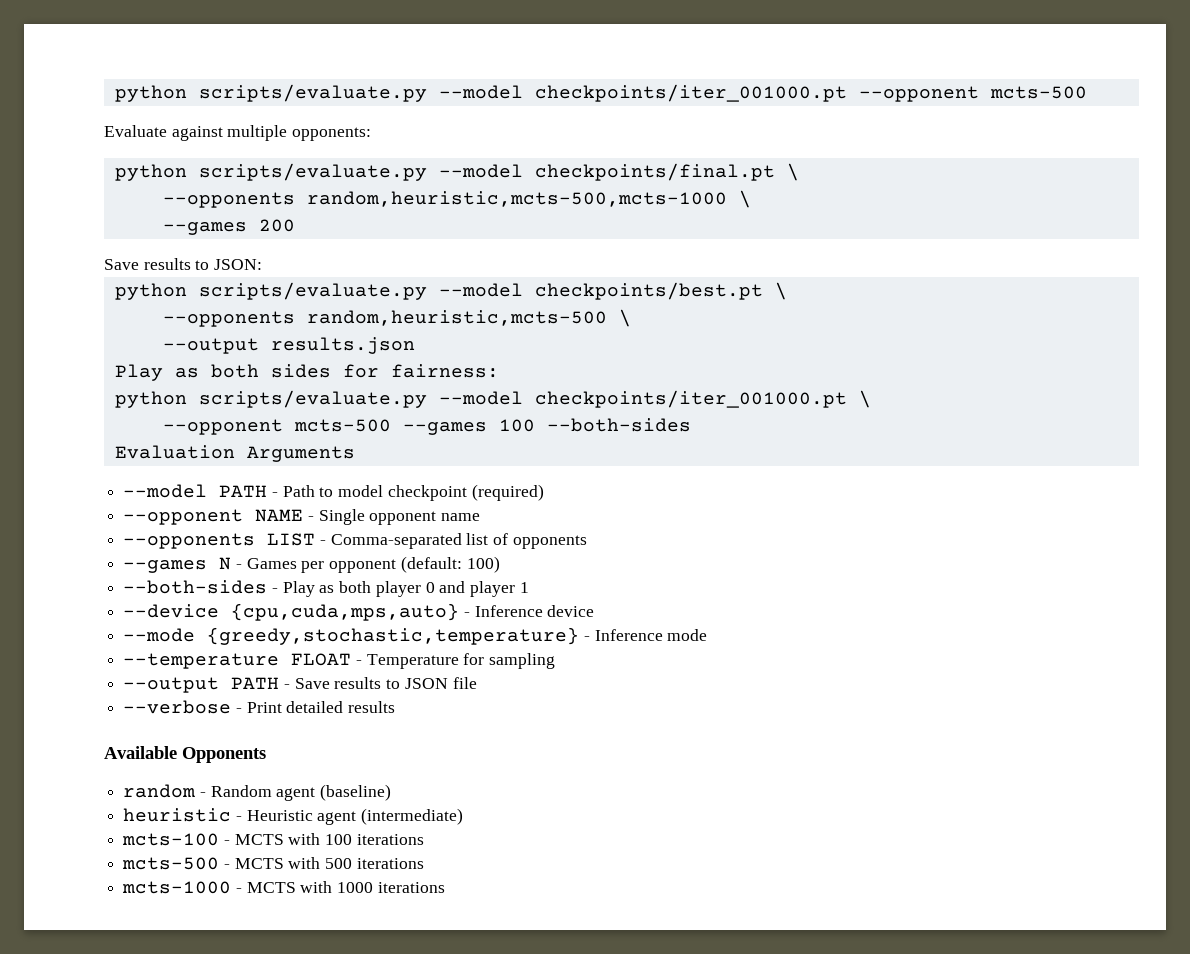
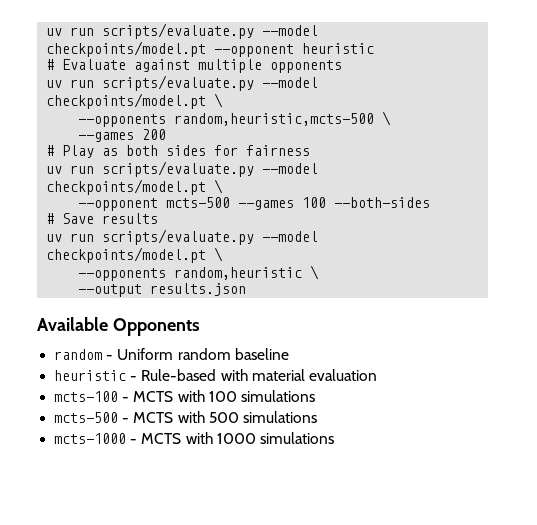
[114,84,1087,102] [104,125,372,141] [114,163,799,181] [162,190,751,208] [162,219,295,235] [104,258,263,270] [114,282,763,300] python scripts/evaluate.py --model checkpoints/iter_001000.pt --opponent mcts-500 // Evaluate against multiple opponents: // python scripts/evaluate.py --model checkpoints/final.pt \ // --opponents random,heuristic,mcts-500,mcts-1000 \ // --games 200 // Save results to JSON: // python scripts/evaluate.py --model checkpoints/best.pt -> [46,23,319,39] [46,41,375,57] [46,59,343,73] [46,75,319,91] [46,93,207,109] uv run scripts/evaluate.py --model checkpoints/model.pt --opponent heuristic // # Evaluate against multiple opponents // uv run scripts/evaluate.py --model checkpoints/model.pt
[162,337,415,354] --output results.json // -> [78,129,167,142] [46,145,55,156] --games 200 // #
[390,364,499,378] [114,390,847,408] fairness: // python scripts/evaluate.py --model checkpoints/iter_001000.pt -> [246,145,311,156] [46,161,319,177] [46,179,207,195] fairness // uv run scripts/evaluate.py --model checkpoints/model.pt
[114,445,355,462] [123,484,544,501] [123,509,481,525] [123,533,587,549] [123,556,500,573] [123,580,529,597] [123,603,595,621] [123,627,708,645] [123,653,556,669] [123,677,477,693] [123,700,396,714] Evaluation Arguments // --model PATH - Path to model checkpoint (required) // --opponent NAME - Single opponent name // --opponents LIST - Comma-separated list of opponents // --games N - Games per opponent (default: 100) // --both-sides - Play as both player 0 and player 1 // --device {cpu,cuda,mps,auto} - Inference device // --mode {greedy,stochastic,temperature} - Inference mode // --temperature FLOAT - Temperature for sampling // --output PATH - Save results to JSON file // --verbose - Print detailed results -> [46,213,159,224] [46,229,319,245] [46,247,224,263] [78,265,320,281] [78,283,247,297] # Save results // uv run scripts/evaluate.py --model checkpoints/model.pt \ // --opponents random,heuristic \ // --output results.json
[210,784,392,801] Random agent (baseline) -> [117,348,289,360] Uniform random baseline
[246,808,464,825] Heuristic agent (intermediate) -> [141,369,377,381] Rule-based with material evaluation
[356,834,424,845] iterations -> [240,390,315,402] simulations
[356,858,424,869] iterations -> [242,411,317,423] simulations
[377,882,445,893] iterations -> [259,432,334,444] simulations

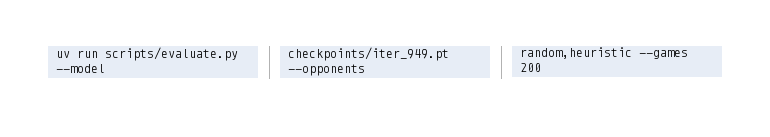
[46,23,319,39] [46,41,375,57] [46,59,343,73] [46,75,319,91] [46,93,224,109] [78,111,392,127] [78,129,167,142] [46,145,311,158] [46,161,319,177] [46,179,224,195] [78,197,431,211] [46,213,159,224] [46,229,319,245] [46,247,224,263] [78,265,320,281] [78,283,247,297] [37,317,200,336] [54,348,289,360] [54,369,377,381] [54,390,315,402] [54,411,317,423] [54,432,334,444] uv run scripts/evaluate.py --model checkpoints/model.pt --opponent heuristic // # Evaluate against multiple opponents // uv run scripts/evaluate.py --model checkpoints/model.pt \ // --opponents random,heuristic,mcts-500 \ // --games 200 // # Play as both sides for fairness // uv run scripts/evaluate.py --model checkpoints/model.pt \ // --opponent mcts-500 --games 100 --both-sides // # Save results // uv run scripts/evaluate.py --model checkpoints/model.pt \ // --opponents random,heuristic \ // --output results.json // Available Opponents // random - Uniform random baseline // heuristic - Rule-based with material evaluation // mcts-100 - MCTS with 100 simulations // mcts-500 - MCTS with 500 simulations // mcts-1000 - MCTS with 1000 simulations -> [55,47,238,61] [55,64,105,73] [287,47,449,61] [287,64,365,76] [519,47,688,59] [519,63,541,72] uv run scripts/evaluate.py --model checkpoints/iter_949.pt --opponents random,heuristic --games 200

